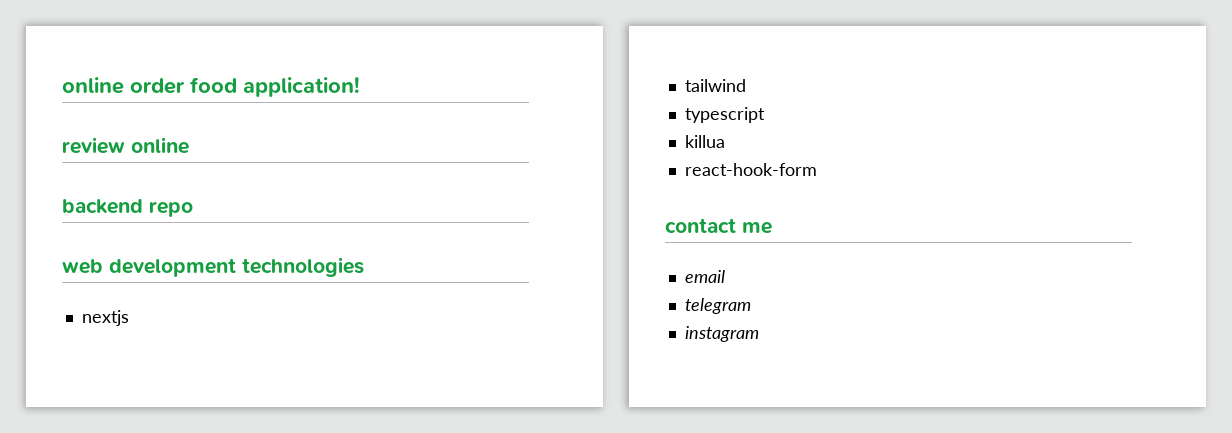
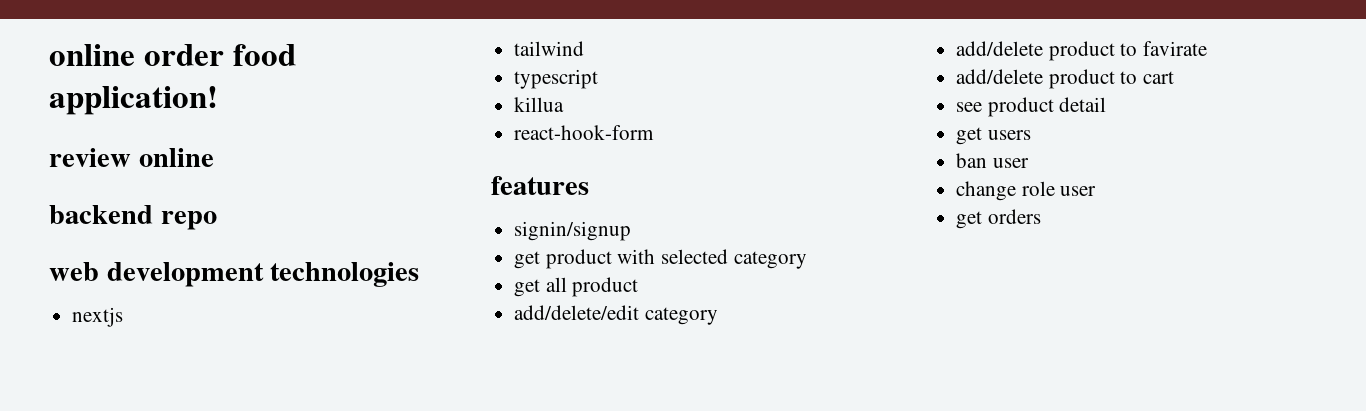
[665,218,772,234] [684,270,725,283] [684,298,751,314] [684,326,759,342] contact me // email // telegram // instagram -> [491,176,589,195] [514,221,632,241] [514,249,807,269] [514,277,639,297] [514,305,718,325] [956,41,1208,61] [956,69,1175,89] [956,97,1107,117] [956,127,1031,145] [956,153,1029,168] [956,181,1097,201] [956,209,1041,229] features // signin/signup // get product with selected category // get all product // add/delete/edit category // add/delete product to favirate // add/delete product to cart // see product detail // get users // ban user // change role user // get orders

